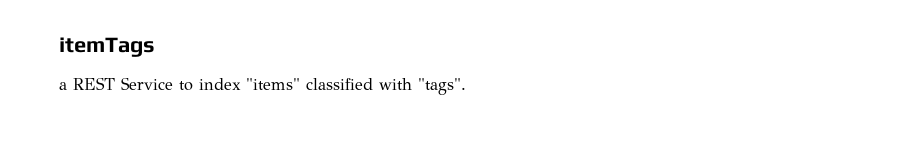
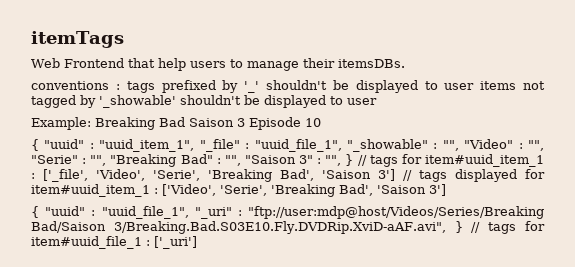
[59,77,466,95] a REST Service to index "items" classified with "tags". -> [31,58,405,71] [31,80,545,93] [31,95,377,108] [31,117,321,130] [31,139,545,152] [31,154,544,167] [31,169,545,182] [31,184,446,197] [31,206,544,219] [31,221,545,234] [31,236,197,249] Web Frontend that help users to manage their itemsDBs. // conventions : tags prefixed by '_' shouldn't be displayed to user items not tagged by '_showable' shouldn't be displayed to user // Example: Breaking Bad Saison 3 Episode 10 // { "uuid" : "uuid_item_1", "_file" : "uuid_file_1", "_showable" : "", "Video" : "", "Serie" : "", "Breaking Bad" : "", "Saison 3" : "", } // tags for item#uuid_item_1 : ['_file', 'Video', 'Serie', 'Breaking Bad', 'Saison 3'] // tags displayed for item#uuid_item_1 : ['Video', 'Serie', 'Breaking Bad', 'Saison 3'] // { "uuid" : "uuid_file_1", "_uri" : "ftp://user:mdp@host/Videos/Series/Breaking Bad/Saison 3/Breaking.Bad.S03E10.Fly.DVDRip.XviD-aAF.avi", } // tags for item#uuid_file_1 : ['_uri']

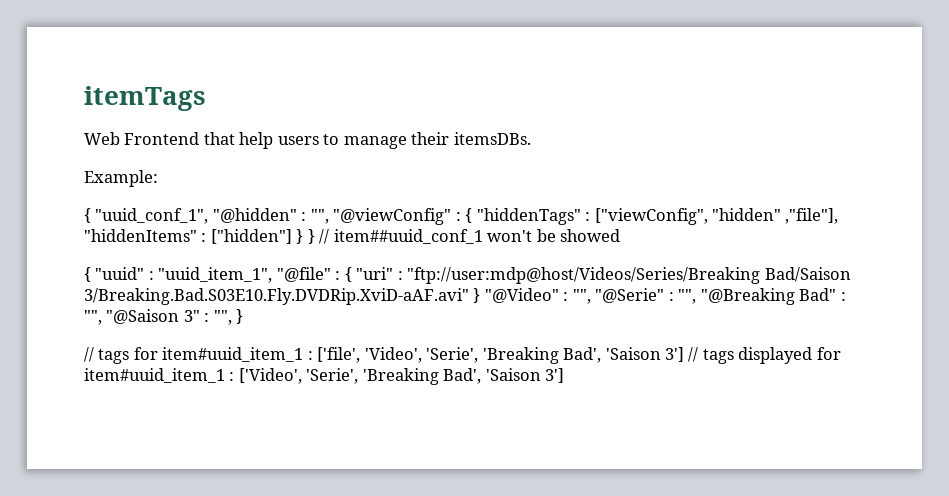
[31,80,545,93] [31,95,377,108] [31,117,321,130] [31,139,545,152] [31,154,177,167] conventions : tags prefixed by '_' shouldn't be displayed to user items not tagged by '_showable' shouldn't be displayed to user // Example: Breaking Bad Saison 3 Episode 10 // { "uuid" : "uuid_item_1", "_file" : "uuid_file_1", "_showable" : "", "Video" : "", "Serie" : "", "Breaking -> [84,170,158,187] [84,208,839,225] [84,229,621,244] [84,267,851,284] [84,288,795,305] Example: // { "uuid_conf_1", "@hidden" : "", "@viewConfig" : { "hiddenTags" : ["viewConfig", "hidden" ,"file"], "hiddenItems" : ["hidden"] } } // item##uuid_conf_1 won't be showed // { "uuid" : "uuid_item_1", "@file" : { "uri" : "ftp://user:mdp@host/Videos/Series/Breaking Bad/Saison 3/Breaking.Bad.S03E10.Fly.DVDRip.XviD-aAF.avi" } "@Video" : "", "@Serie" : "", "@Breaking
[244,155,296,164] "Saison -> [106,309,180,324] "@Saison
(354, 160) none -> (244, 316) //
[43,169,88,182] ['_file', -> [317,347,361,363] ['file',
[31,206,544,219] [31,221,545,234] [31,236,197,249] // { "uuid" : "uuid_file_1", "_uri" : "ftp://user:mdp@host/Videos/Series/Breaking Bad/Saison 3/Breaking.Bad.S03E10.Fly.DVDRip.XviD-aAF.avi", } // tags for item#uuid_file_1 : ['_uri'] -> (565, 375) none

